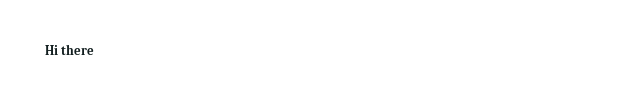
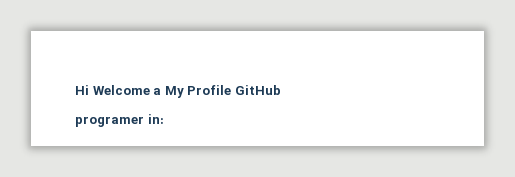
[61,44,95,55] there -> [92,85,281,98] [75,114,164,127] Welcome a My Profile GitHub // programer in:

